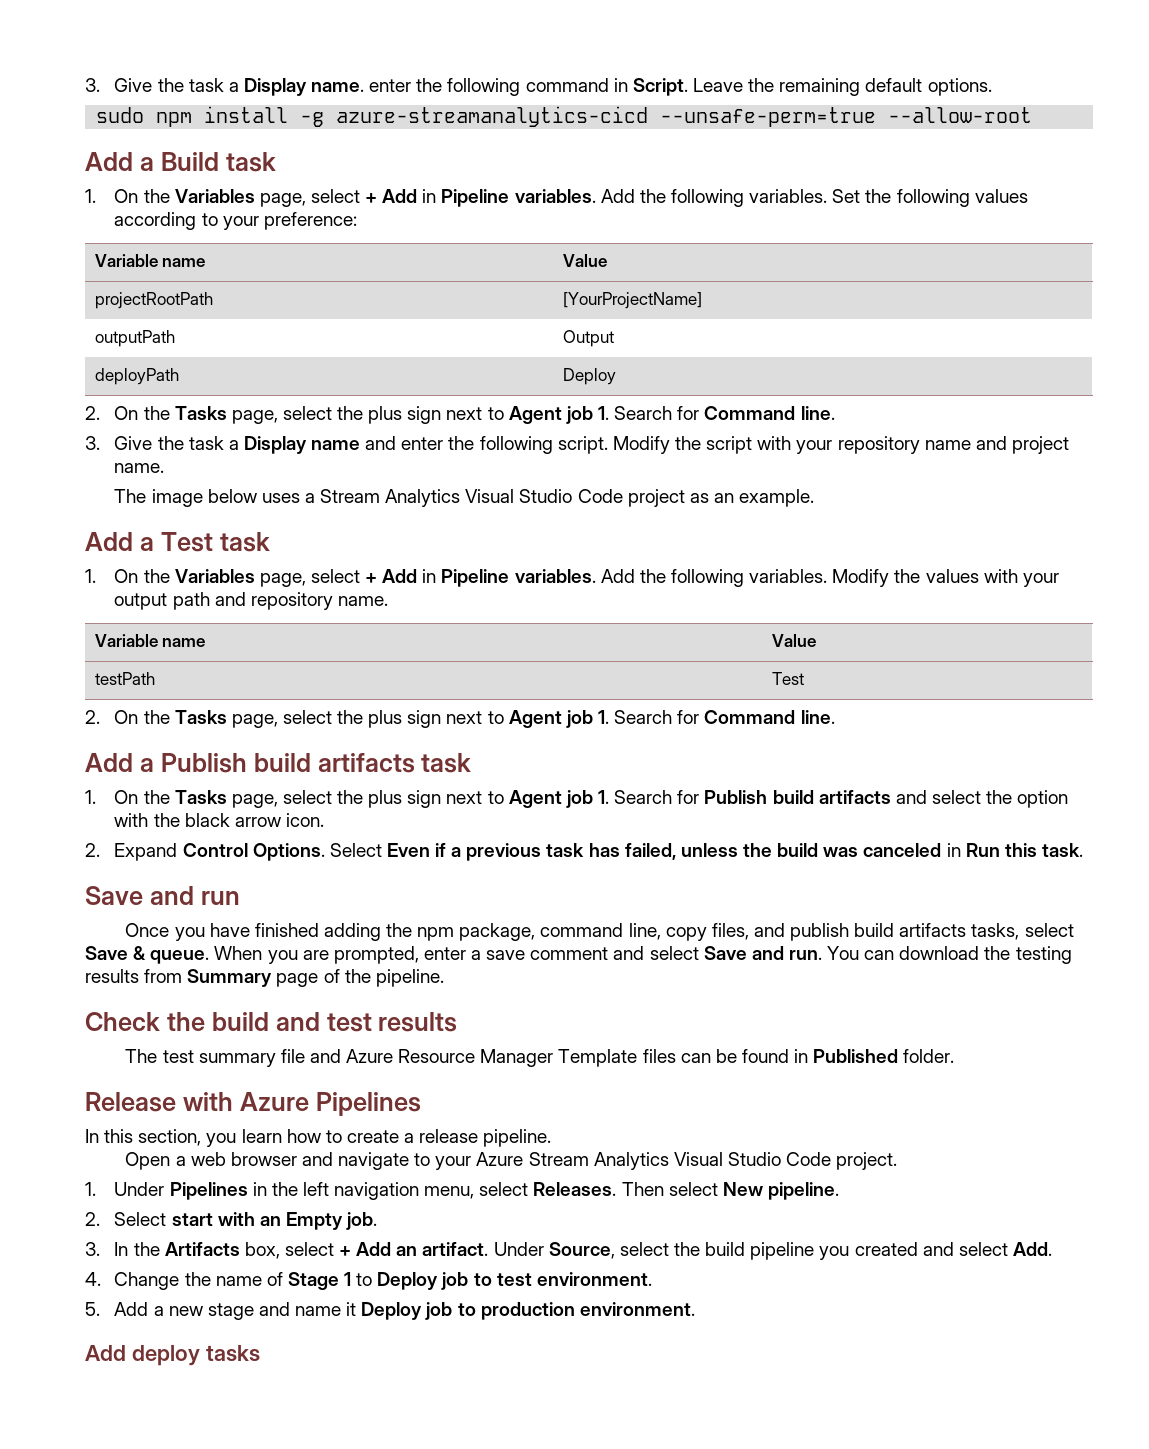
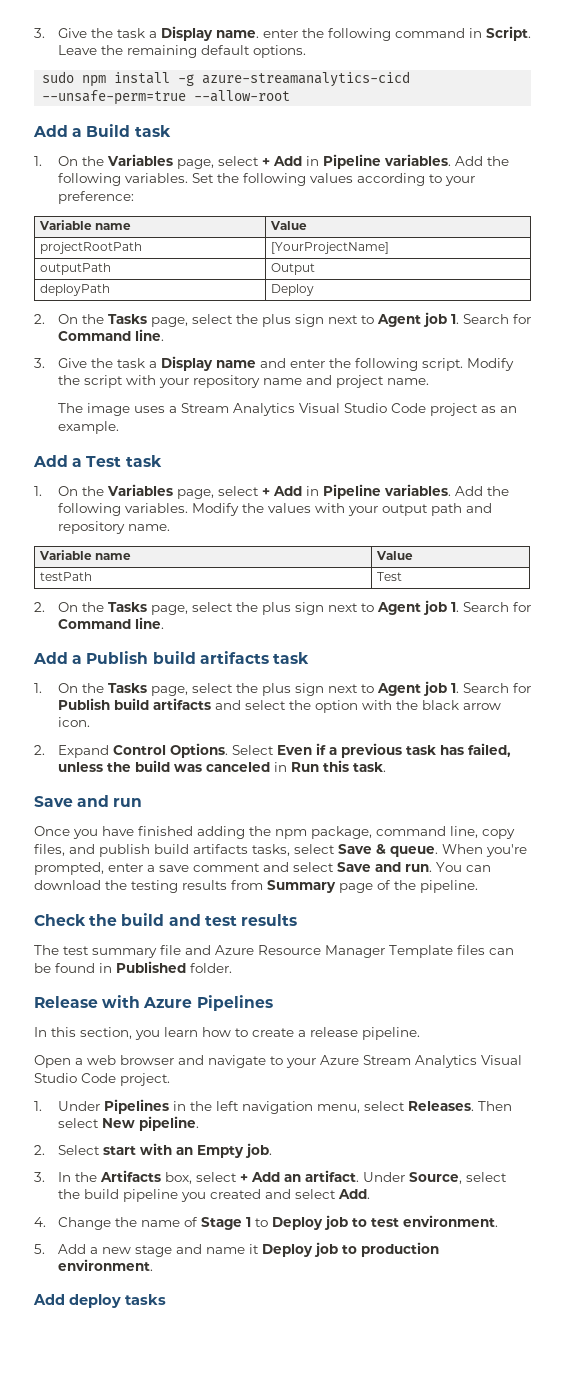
[207,489,257,503] below -> (130, 409) none
[267,950,329,964] you are -> [486,844,527,857] you're

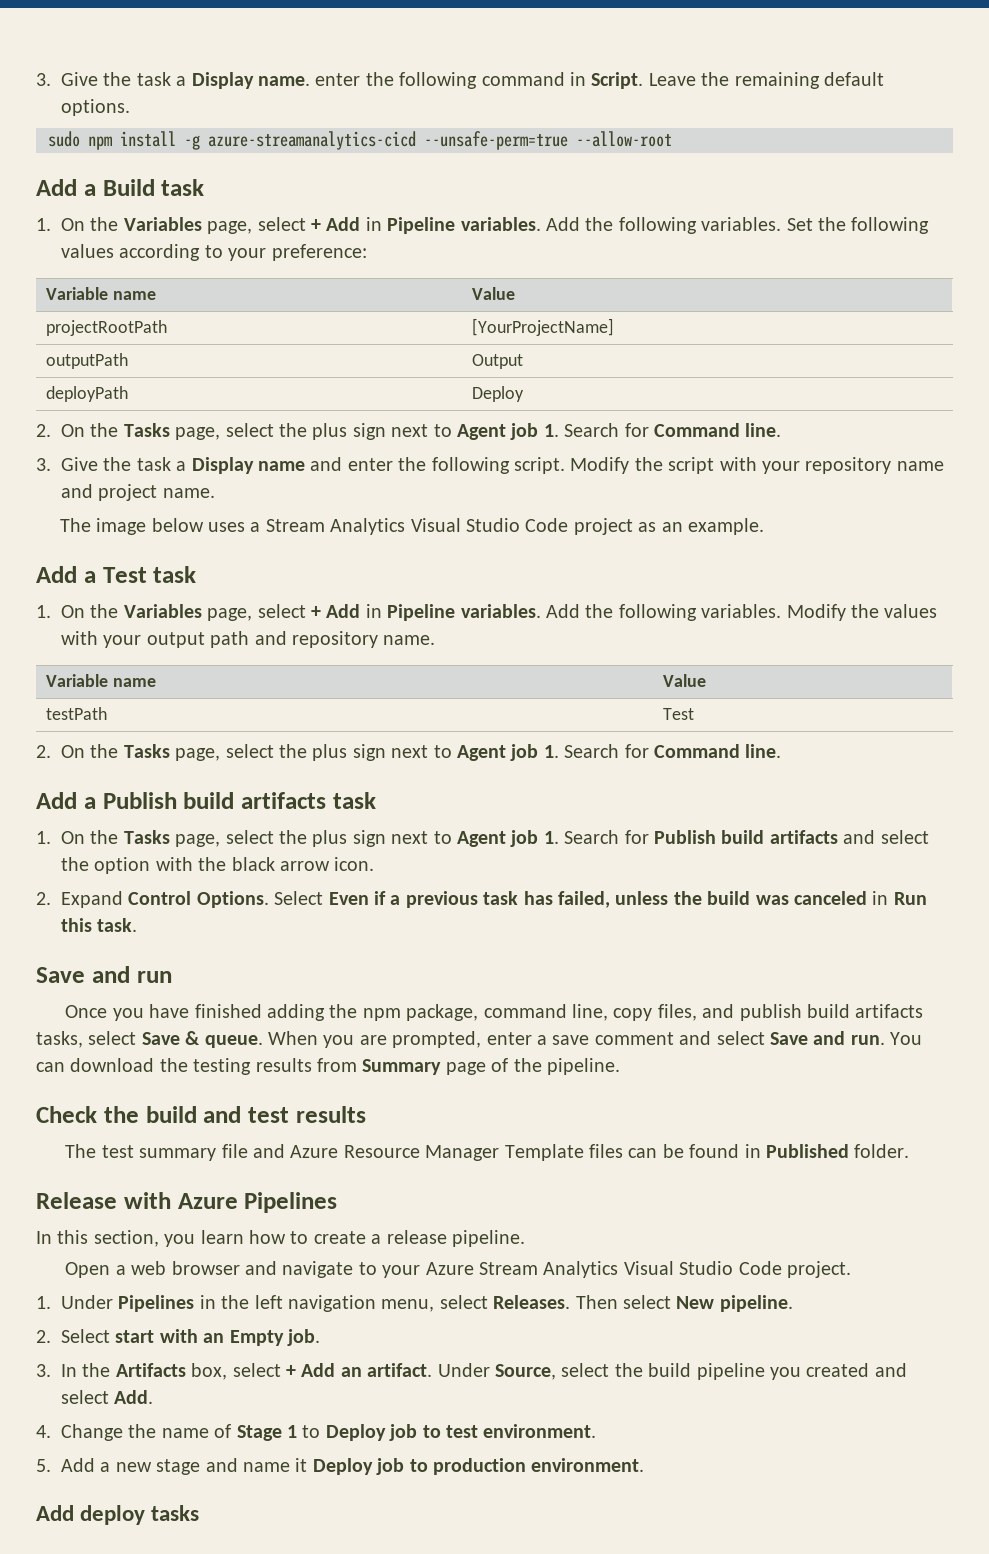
(130, 409) none -> [151,518,204,532] below
[486,844,527,857] you're -> [323,1035,387,1048] you are

